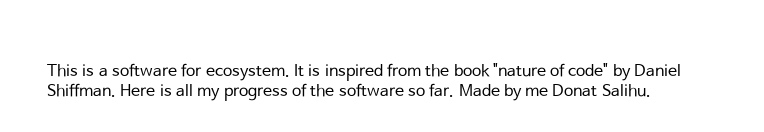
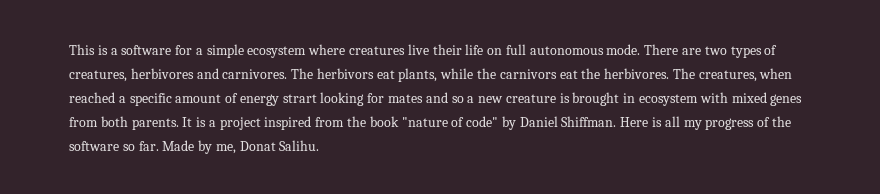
[205,64,321,81] ecosystem. It is -> [195,44,778,58] [69,68,793,82] [69,92,803,106] [69,116,261,130] a simple ecosystem where creatures live their life on full autonomous mode. There are two types of creatures, herbivores and carnivores. The herbivors eat plants, while the carnivors eat the herbivores. The creatures, when reached a specific amount of energy strart looking for mates and so a new creature is brought in ecosystem with mixed genes from both parents. It is a project
[525,87,549,96] me -> [215,144,236,154] me,

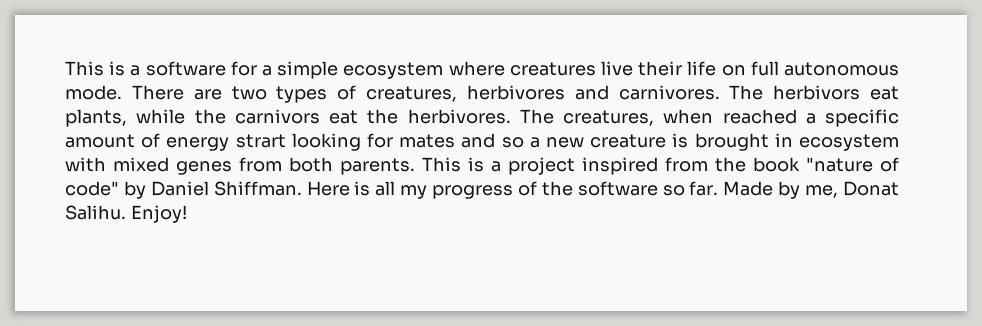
[182,117,193,127] It -> [422,157,461,172] This
(320, 145) none -> [130,205,187,223] Enjoy!

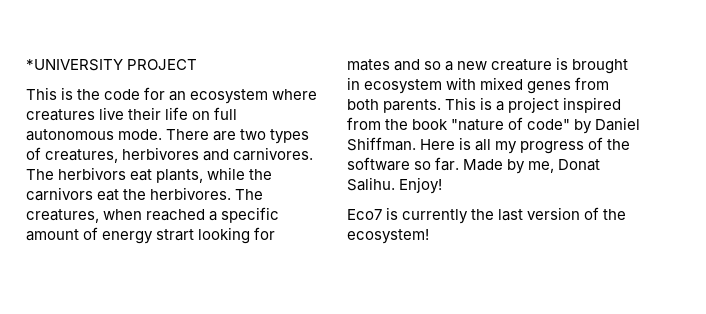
[65,61,339,79] This is a software for a simple -> [26,59,198,71] [26,87,187,101] *UNIVERSITY PROJECT // This is the code for an
(187, 214) none -> [347,207,627,224] [347,229,429,244] // Eco7 is currently the last version of the ecosystem!

